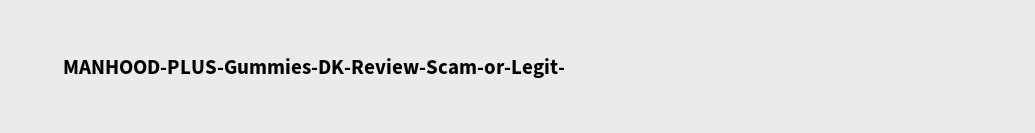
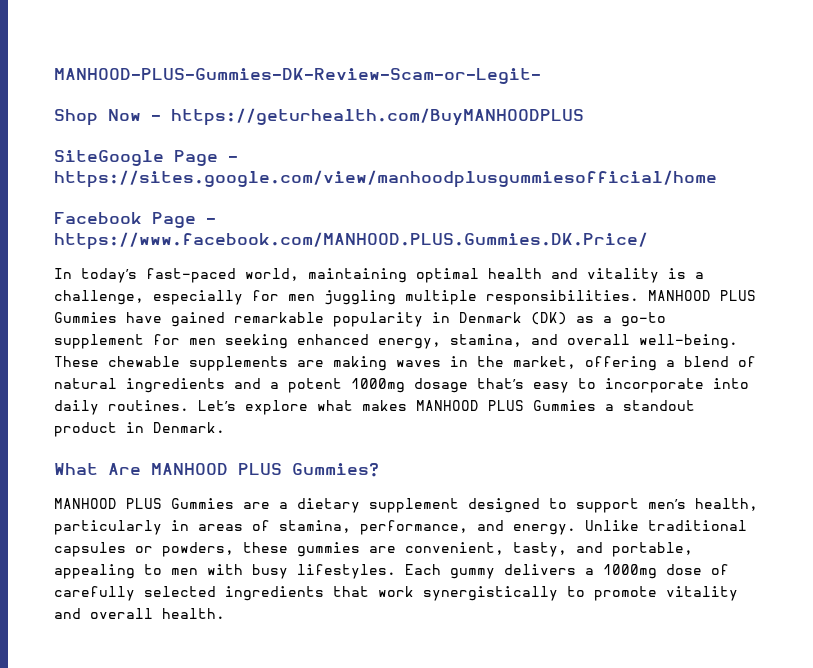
(565, 68) none -> [54,108,584,126] [54,150,238,166] [54,170,717,188] [54,212,216,228] [54,232,648,250] [54,268,704,283] [54,290,756,305] [54,312,666,327] [54,334,738,349] [54,356,756,371] [54,378,749,393] [54,400,695,415] [54,422,225,437] [54,463,379,477] [54,498,758,513] [54,520,747,535] [54,542,693,557] [54,564,729,579] [54,586,738,601] [54,608,225,619] // Shop Now - https://geturhealth.com/BuyMANHOODPLUS // SiteGoogle Page - https://sites.google.com/view/manhoodplusgummiesofficial/home // Facebook Page - https://www.facebook.com/MANHOOD.PLUS.Gummies.DK.Price/ // In today’s fast-paced world, maintaining optimal health and vitality is a challenge, especially for men juggling multiple responsibilities. MANHOOD PLUS Gummies have gained remarkable popularity in Denmark (DK) as a go-to supplement for men seeking enhanced energy, stamina, and overall well-being. These chewable supplements are making waves in the market, offering a blend of natural ingredients and a potent 1000mg dosage that’s easy to incorporate into daily routines. Let’s explore what makes MANHOOD PLUS Gummies a standout product in Denmark. // What Are MANHOOD PLUS Gummies? // MANHOOD PLUS Gummies are a dietary supplement designed to support men’s health, particularly in areas of stamina, performance, and energy. Unlike traditional capsules or powders, these gummies are convenient, tasty, and portable, appealing to men with busy lifestyles. Each gummy delivers a 1000mg dose of carefully selected ingredients that work synergistically to promote vitality and overall health.

